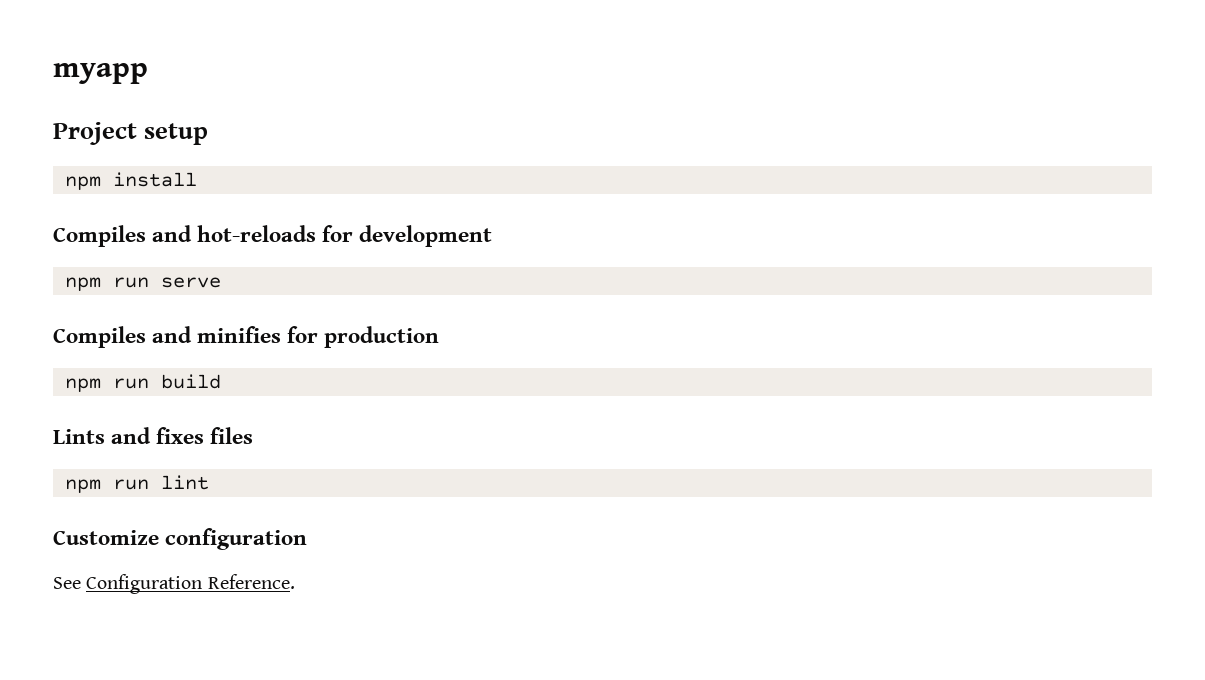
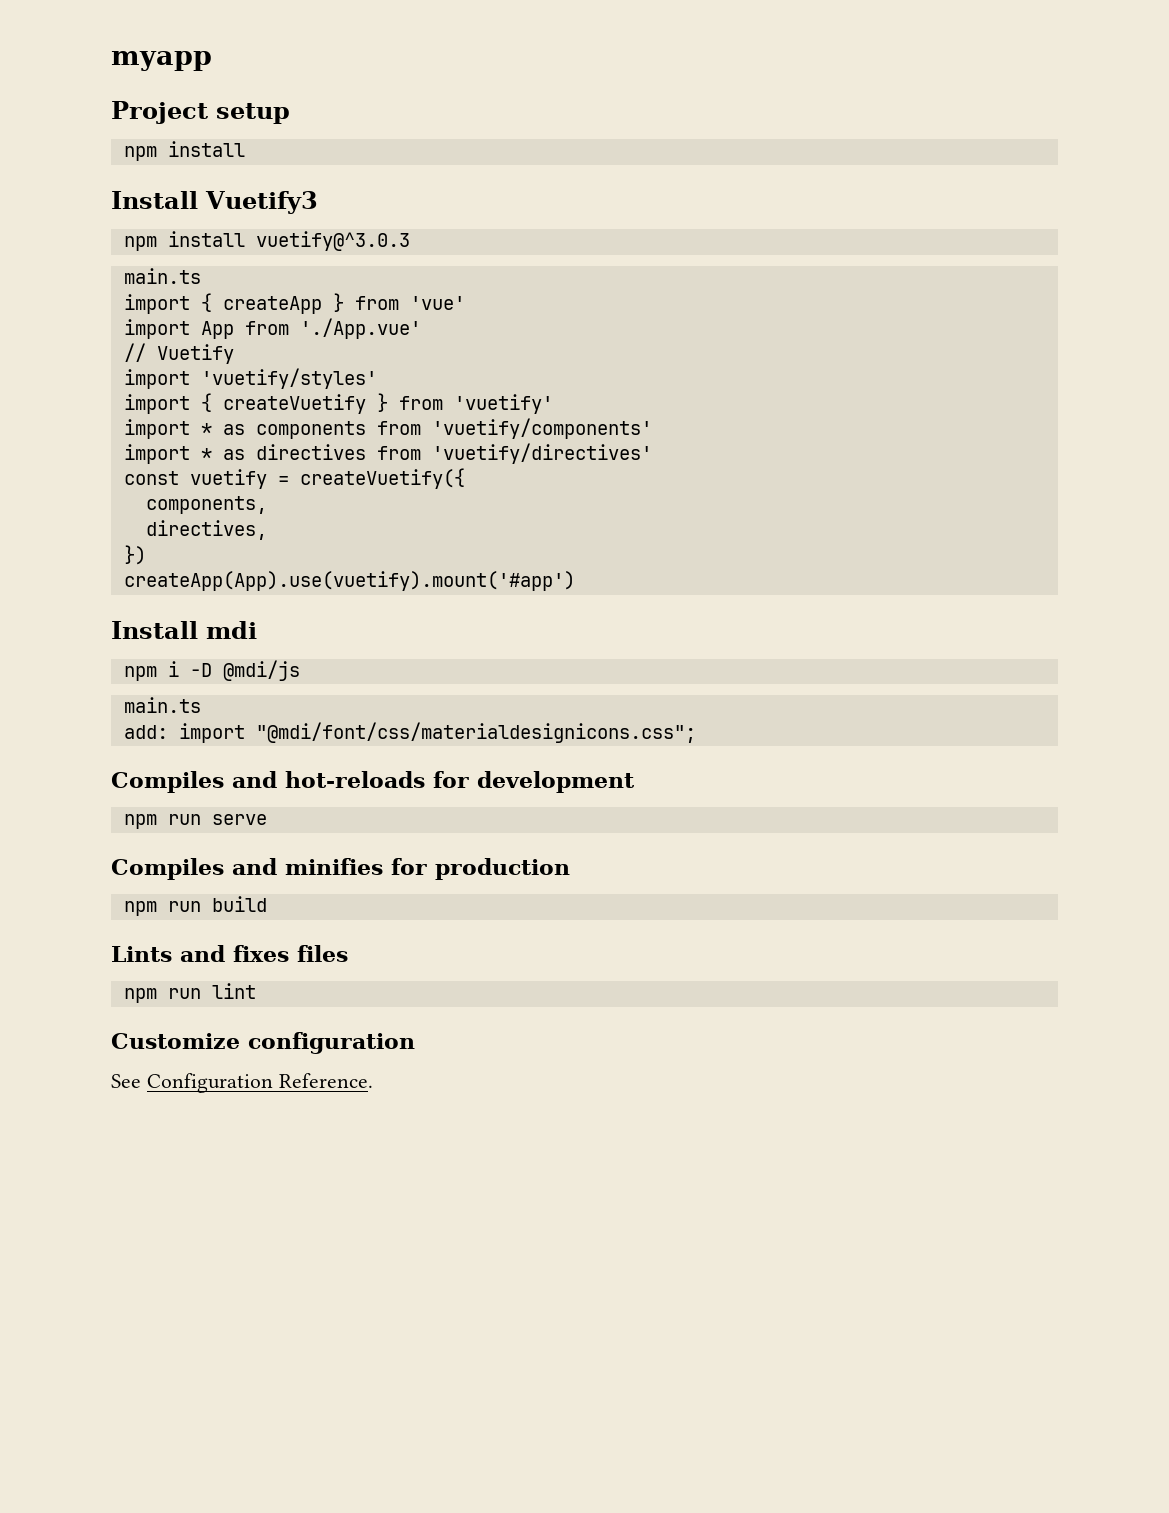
(197, 179) none -> [111,191,318,214] [123,231,410,251] [123,268,201,284] [123,293,465,314] [123,318,421,339] [123,343,234,364] [123,368,377,389] [123,393,553,414] [123,418,652,439] [123,443,652,464] [123,468,465,489] [145,496,267,514] [145,520,267,540] [123,545,146,565] [123,571,575,591] [111,621,257,639] [123,660,300,681] [123,697,201,713] [123,722,696,743] // Install Vuetify3 // npm install vuetify@^3.0.3 // main.ts // import { createApp } from 'vue' // import App from './App.vue' // // Vuetify // import 'vuetify/styles' // import { createVuetify } from 'vuetify' // import * as components from 'vuetify/components' // import * as directives from 'vuetify/directives' // const vuetify = createVuetify({ // components, // directives, // }) // createApp(App).use(vuetify).mount('#app') // Install mdi // npm i -D @mdi/js // main.ts // add: import "@mdi/font/css/materialdesignicons.css";

